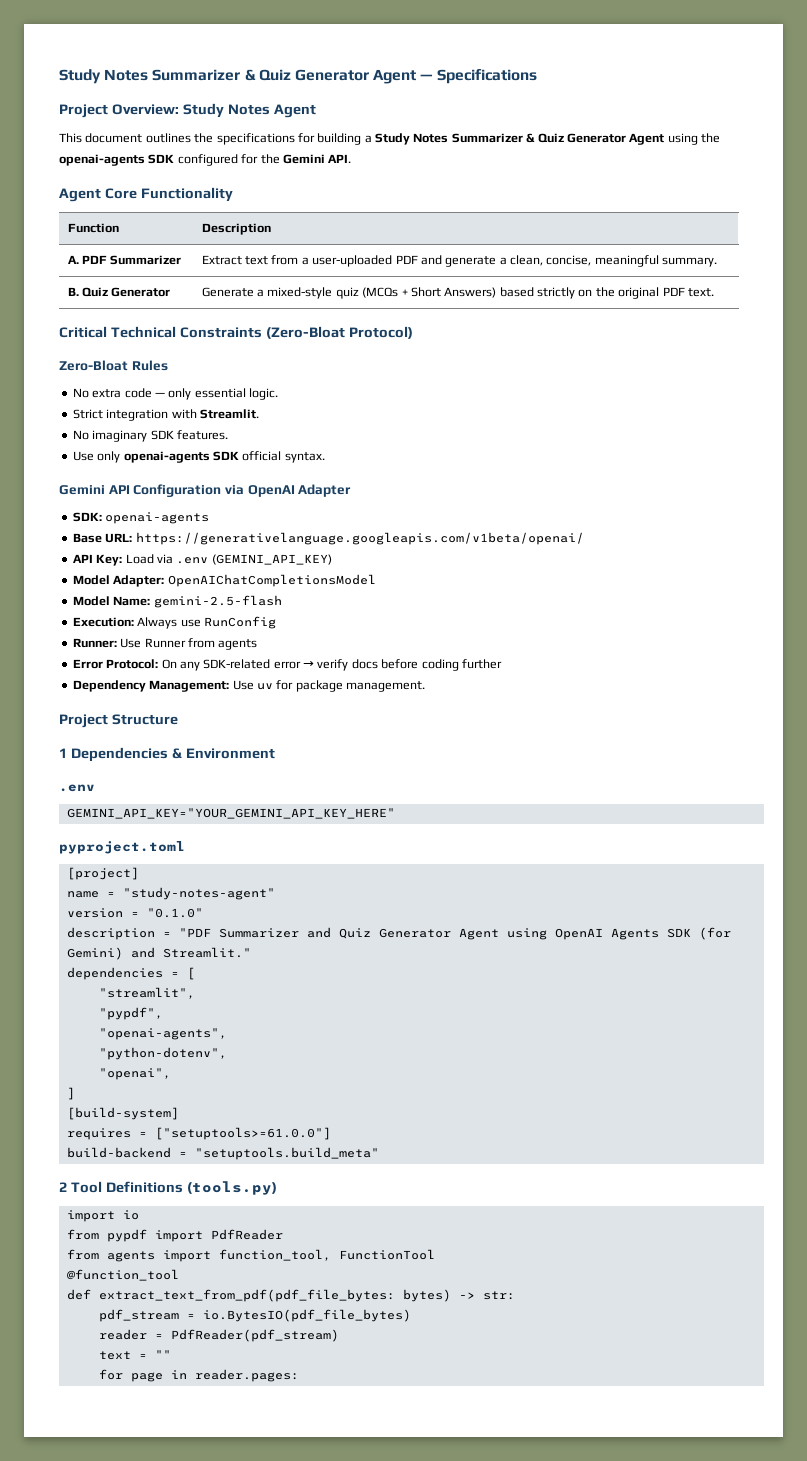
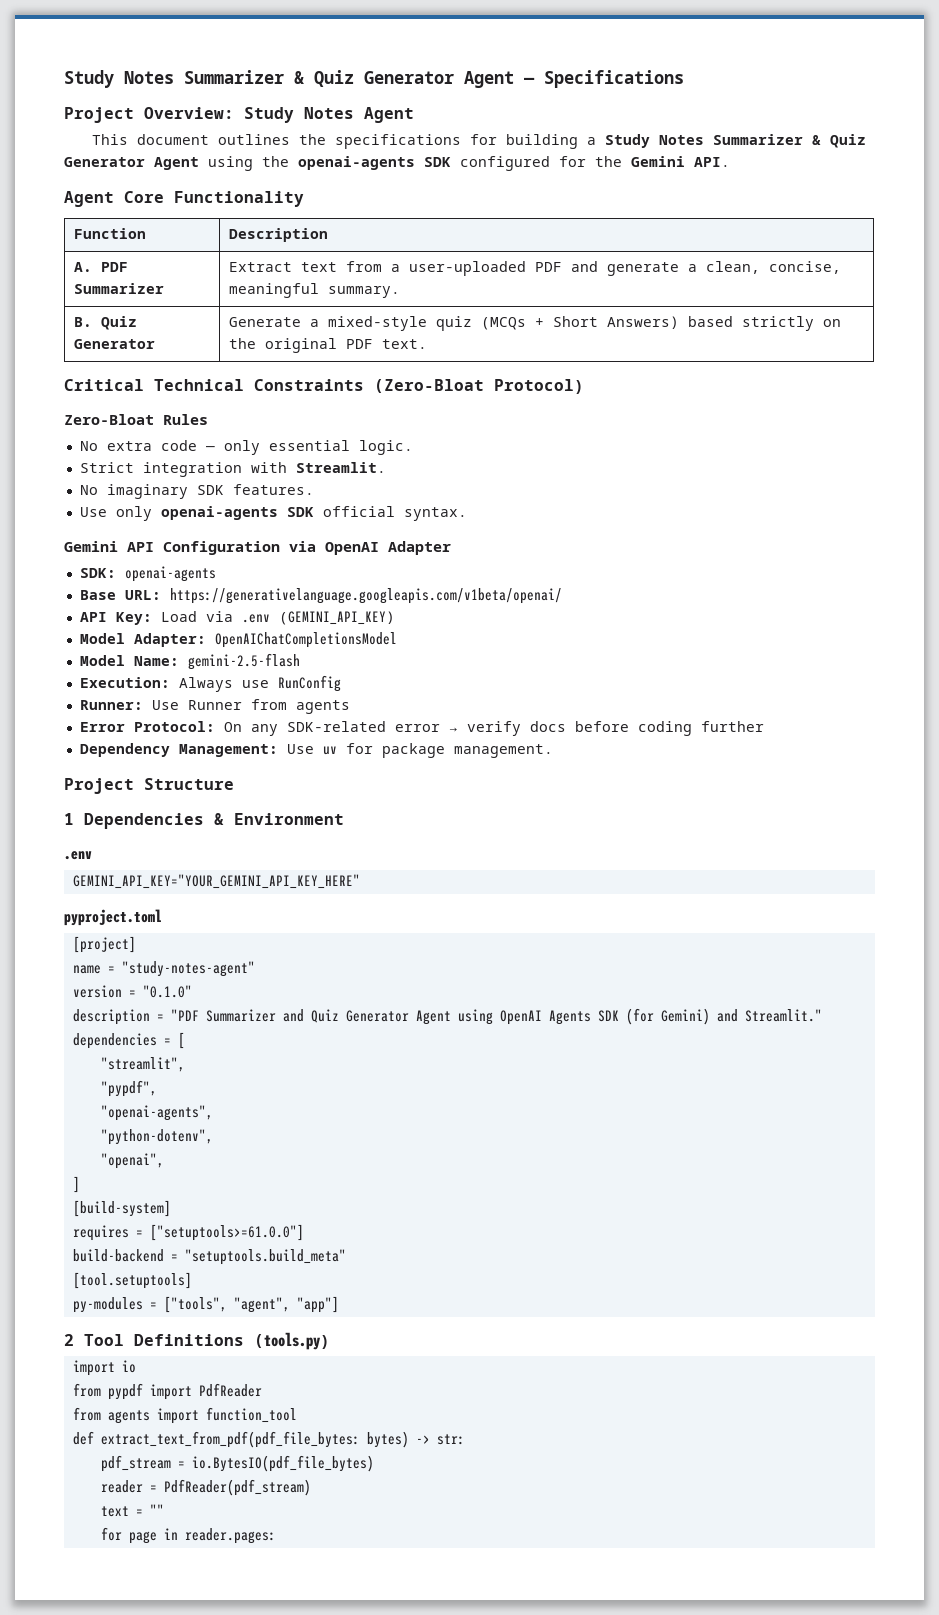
(379, 1153) none -> [72,1272,192,1289] [72,1296,339,1313] // [tool.setuptools] // py-modules = ["tools", "agent", "app"]
[218,1249,435,1261] [66,1269,179,1281] function_tool, FunctionTool // @function_tool -> [205,1407,297,1423] function_tool

